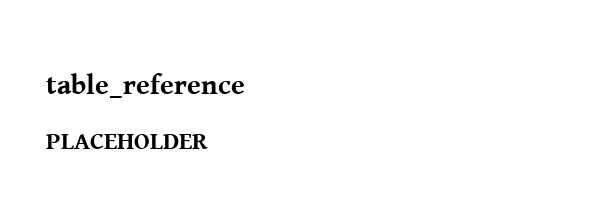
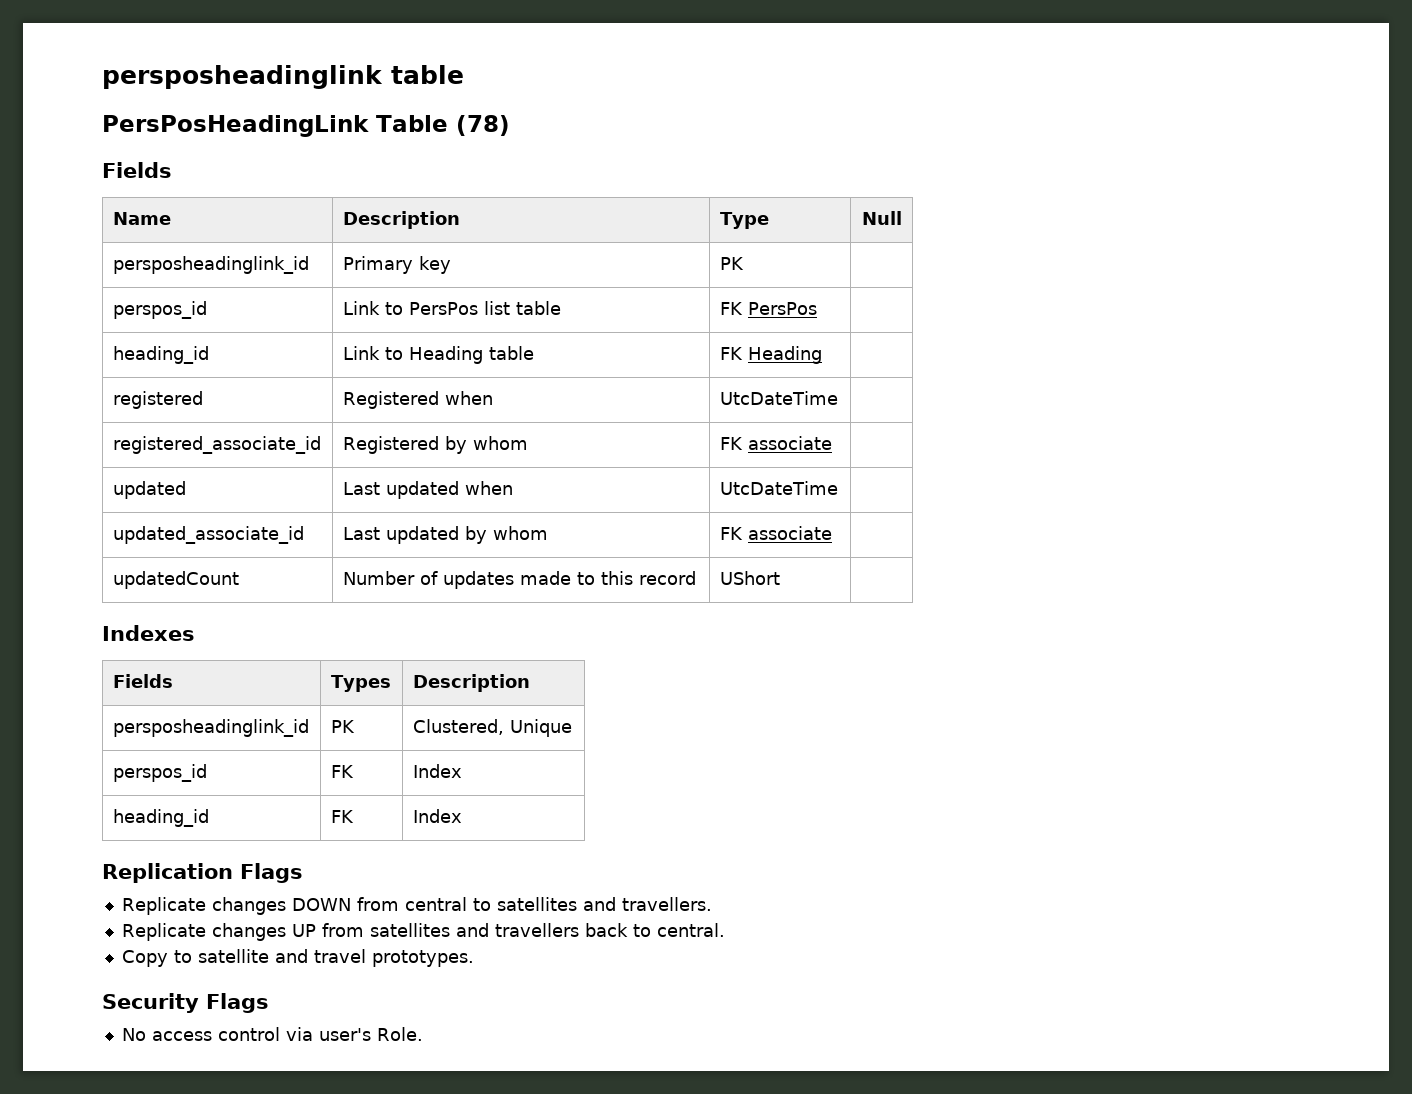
[46,73,245,98] [46,133,208,149] table_reference // PLACEHOLDER -> [102,65,464,89] [102,115,510,137] [102,162,172,178] [112,212,171,225] [342,211,460,229] [719,212,769,229] [861,211,902,225] [112,256,309,274] [342,256,451,274] [719,257,744,270] [112,301,207,319] [342,301,561,315] [719,302,817,315] [112,346,209,364] [342,346,534,364] [719,346,822,364] [112,391,203,409] [342,391,493,409] [719,391,838,405] [112,436,321,454] [342,436,528,454] [719,436,832,450] [112,481,186,499] [342,481,513,499] [719,481,838,495] [112,526,304,544] [342,526,548,544] [719,526,832,540] [112,571,239,589] [342,571,696,589] [719,571,780,585] [102,625,195,641] [112,674,173,688] [330,675,391,692] [412,674,530,692] [112,719,309,737] [330,720,355,733] [412,719,572,737] [112,764,207,782] [330,765,354,778] [412,764,462,778] [112,809,209,827] [330,810,354,823] [412,809,462,823] [102,863,303,883] [121,897,712,915] [121,923,725,941] [121,949,474,967] [102,993,269,1013] [121,1027,423,1041] persposheadinglink table // PersPosHeadingLink Table (78) // Fields // Name | Description | Type | Null // persposheadinglink_id | Primary key | PK | // perspos_id | Link to PersPos list table | FK PersPos | // heading_id | Link to Heading table | FK Heading | // registered | Registered when | UtcDateTime | // registered_associate_id | Registered by whom | FK associate | // updated | Last updated when | UtcDateTime | // updated_associate_id | Last updated by whom | FK associate | // updatedCount | Number of updates made to this record | UShort | // Indexes // Fields | Types | Description // persposheadinglink_id | PK | Clustered, Unique // perspos_id | FK | Index // heading_id | FK | Index // Replication Flags // Replicate changes DOWN from central to satellites and travellers. // Replicate changes UP from satellites and travellers back to central. // Copy to satellite and travel prototypes. // Security Flags // No access control via user's Role.

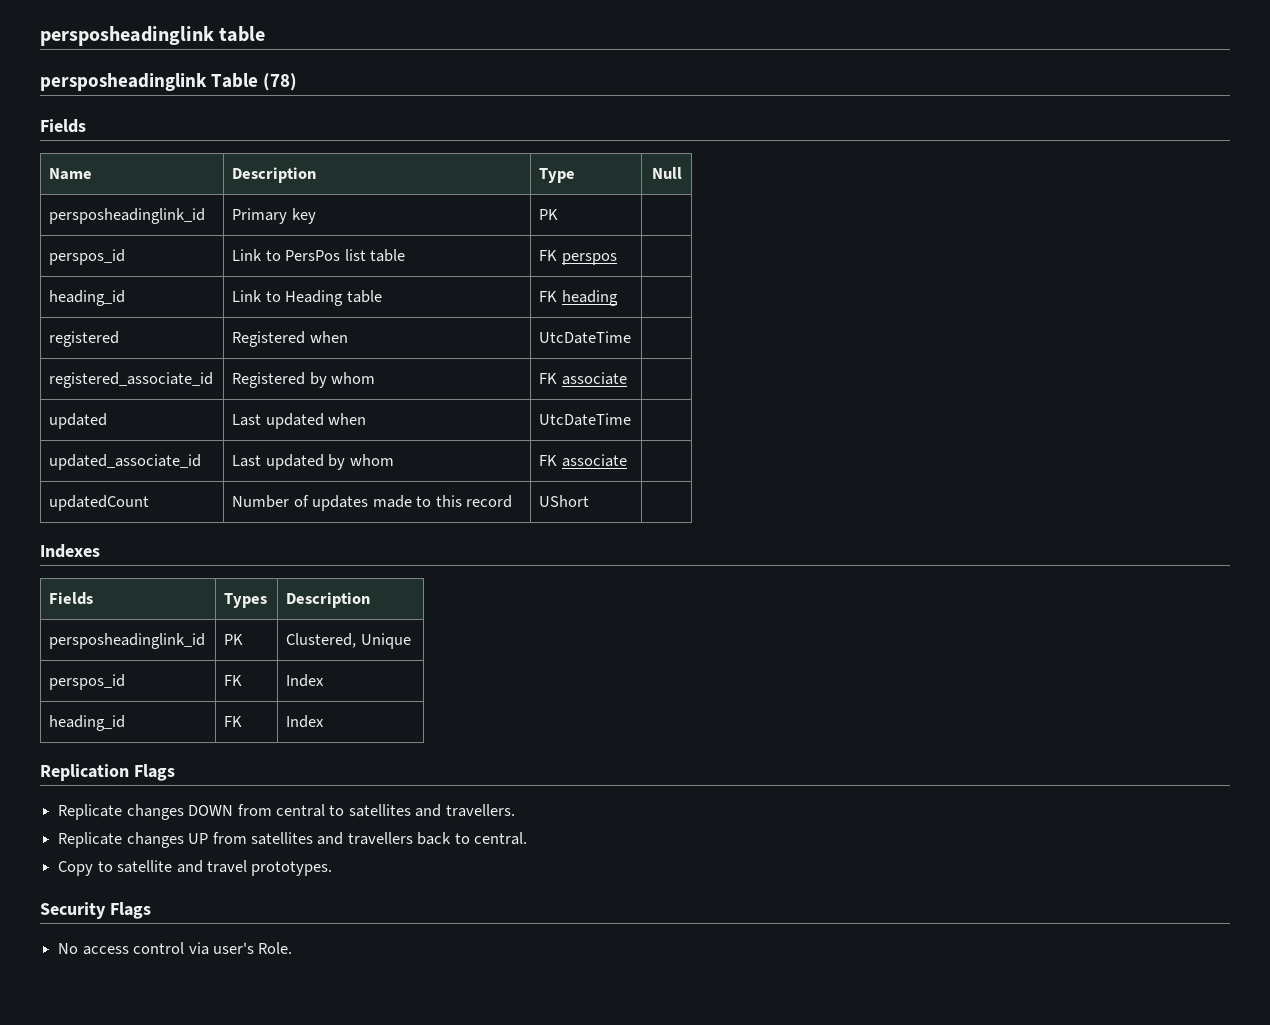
[102,115,369,137] PersPosHeadingLink -> [40,73,207,91] persposheadinglink
[747,302,817,315] PersPos -> [561,253,617,265] perspos
[747,346,822,364] Heading -> [561,290,618,306] heading

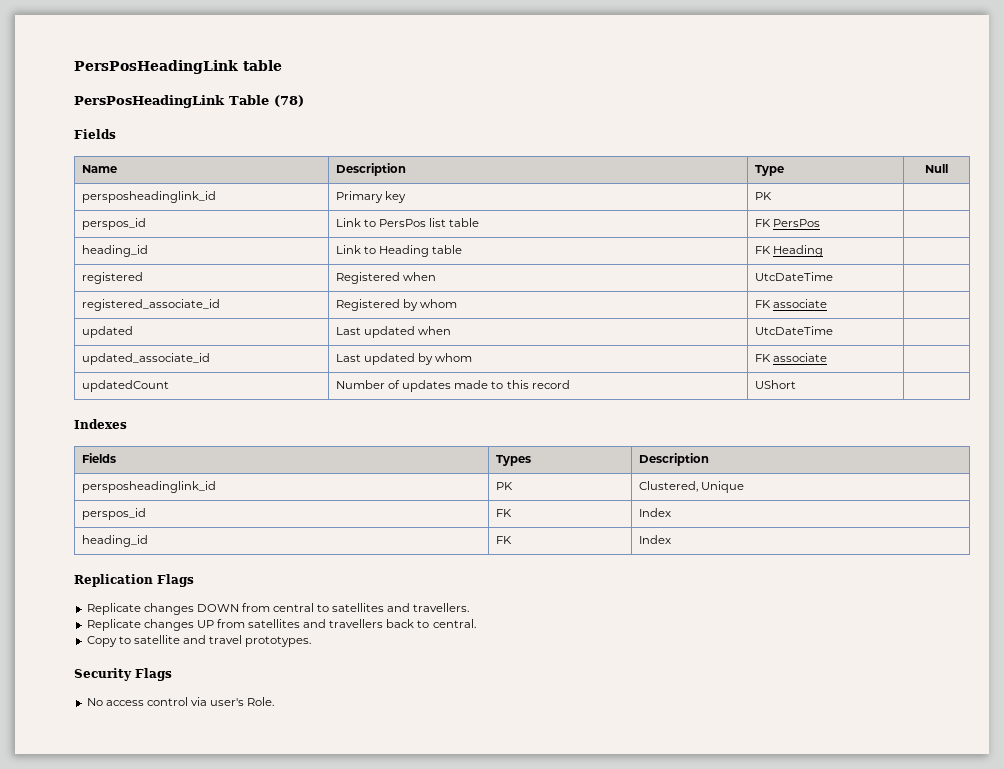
[40,26,214,46] persposheadinglink -> [74,60,238,74] PersPosHeadingLink
[40,73,207,91] persposheadinglink -> [74,95,225,108] PersPosHeadingLink
[561,253,617,265] perspos -> [773,219,821,227] PersPos
[561,290,618,306] heading -> [773,245,824,257] Heading

